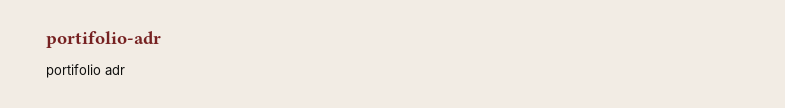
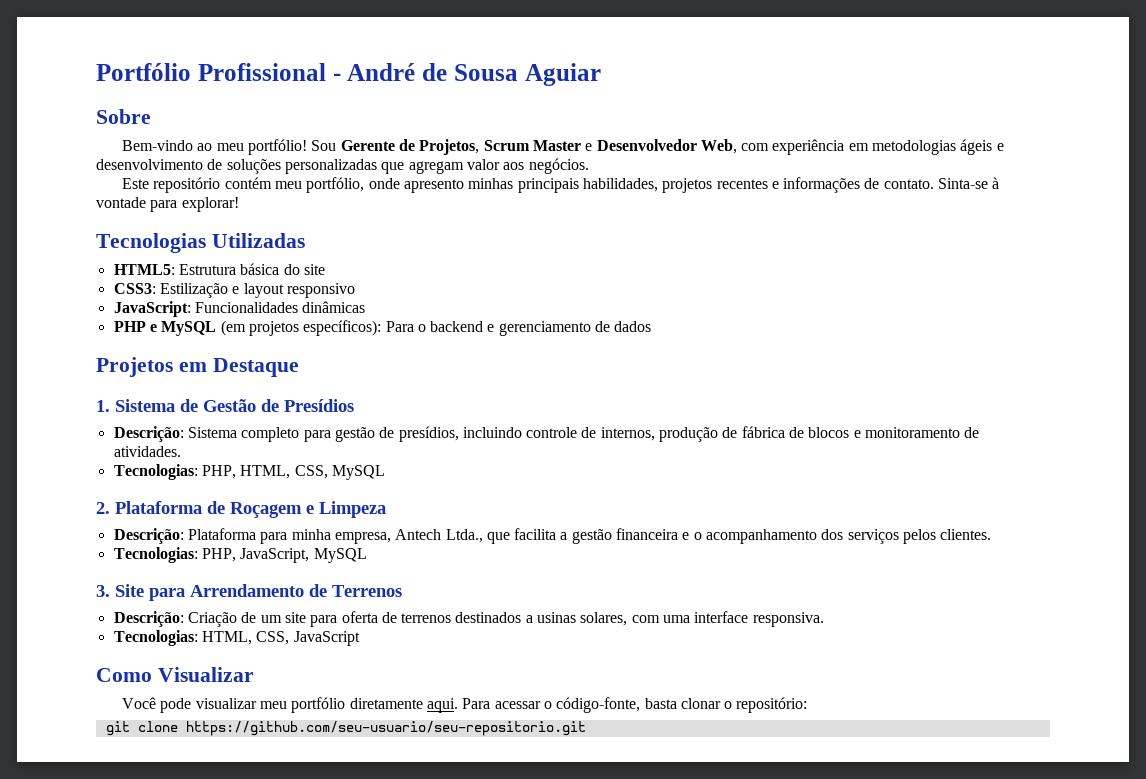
[46,31,161,48] [46,64,125,78] portifolio-adr // portifolio adr -> [96,63,601,86] [96,109,151,124] [121,139,1004,155] [96,158,589,174] [121,177,1000,193] [96,197,239,212] [96,233,305,253] [113,263,325,275] [113,283,355,298] [113,301,366,317] [113,320,652,336] [96,357,299,377] [96,399,354,412] [113,426,980,442] [113,446,181,457] [113,464,385,480] [96,501,386,518] [113,528,992,544] [113,547,367,563] [96,584,402,601] [113,611,824,627] [113,630,360,646] [96,667,254,682] [121,697,808,713] [105,721,586,736] Portfólio Profissional - André de Sousa Aguiar // Sobre // Bem-vindo ao meu portfólio! Sou Gerente de Projetos, Scrum Master e Desenvolvedor Web, com experiência em metodologias ágeis e desenvolvimento de soluções personalizadas que agregam valor aos negócios. // Este repositório contém meu portfólio, onde apresento minhas principais habilidades, projetos recentes e informações de contato. Sinta-se à vontade para explorar! // Tecnologias Utilizadas // HTML5: Estrutura básica do site // CSS3: Estilização e layout responsivo // JavaScript: Funcionalidades dinâmicas // PHP e MySQL (em projetos específicos): Para o backend e gerenciamento de dados // Projetos em Destaque // 1. Sistema de Gestão de Presídios // Descrição: Sistema completo para gestão de presídios, incluindo controle de internos, produção de fábrica de blocos e monitoramento de atividades. // Tecnologias: PHP, HTML, CSS, MySQL // 2. Plataforma de Roçagem e Limpeza // Descrição: Plataforma para minha empresa, Antech Ltda., que facilita a gestão financeira e o acompanhamento dos serviços pelos clientes. // Tecnologias: PHP, JavaScript, MySQL // 3. Site para Arrendamento de Terrenos // Descrição: Criação de um site para oferta de terrenos destinados a usinas solares, com uma interface responsiva. // Tecnologias: HTML, CSS, JavaScript // Como Visualizar // Você pode visualizar meu portfólio diretamente aqui. Para acessar o código-fonte, basta clonar o repositório: // git clone https://github.com/seu-usuario/seu-repositorio.git

